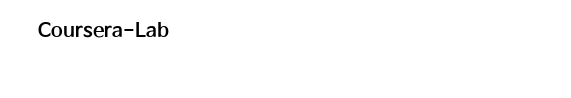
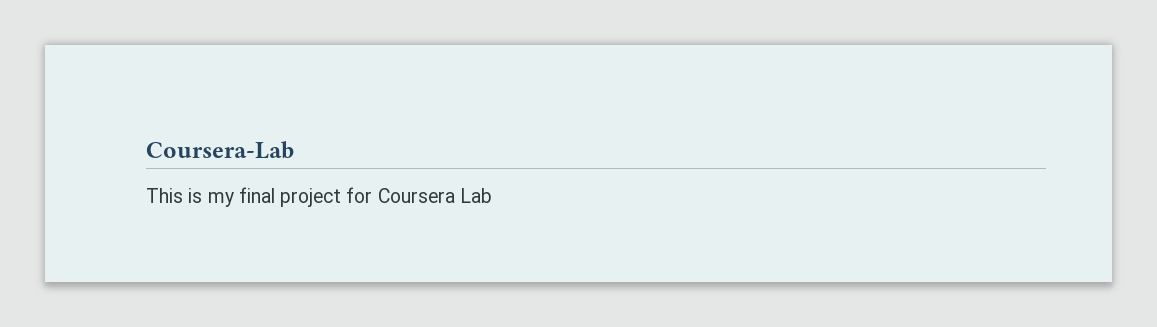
(169, 30) none -> [146,187,492,207] // This is my final project for Coursera Lab

